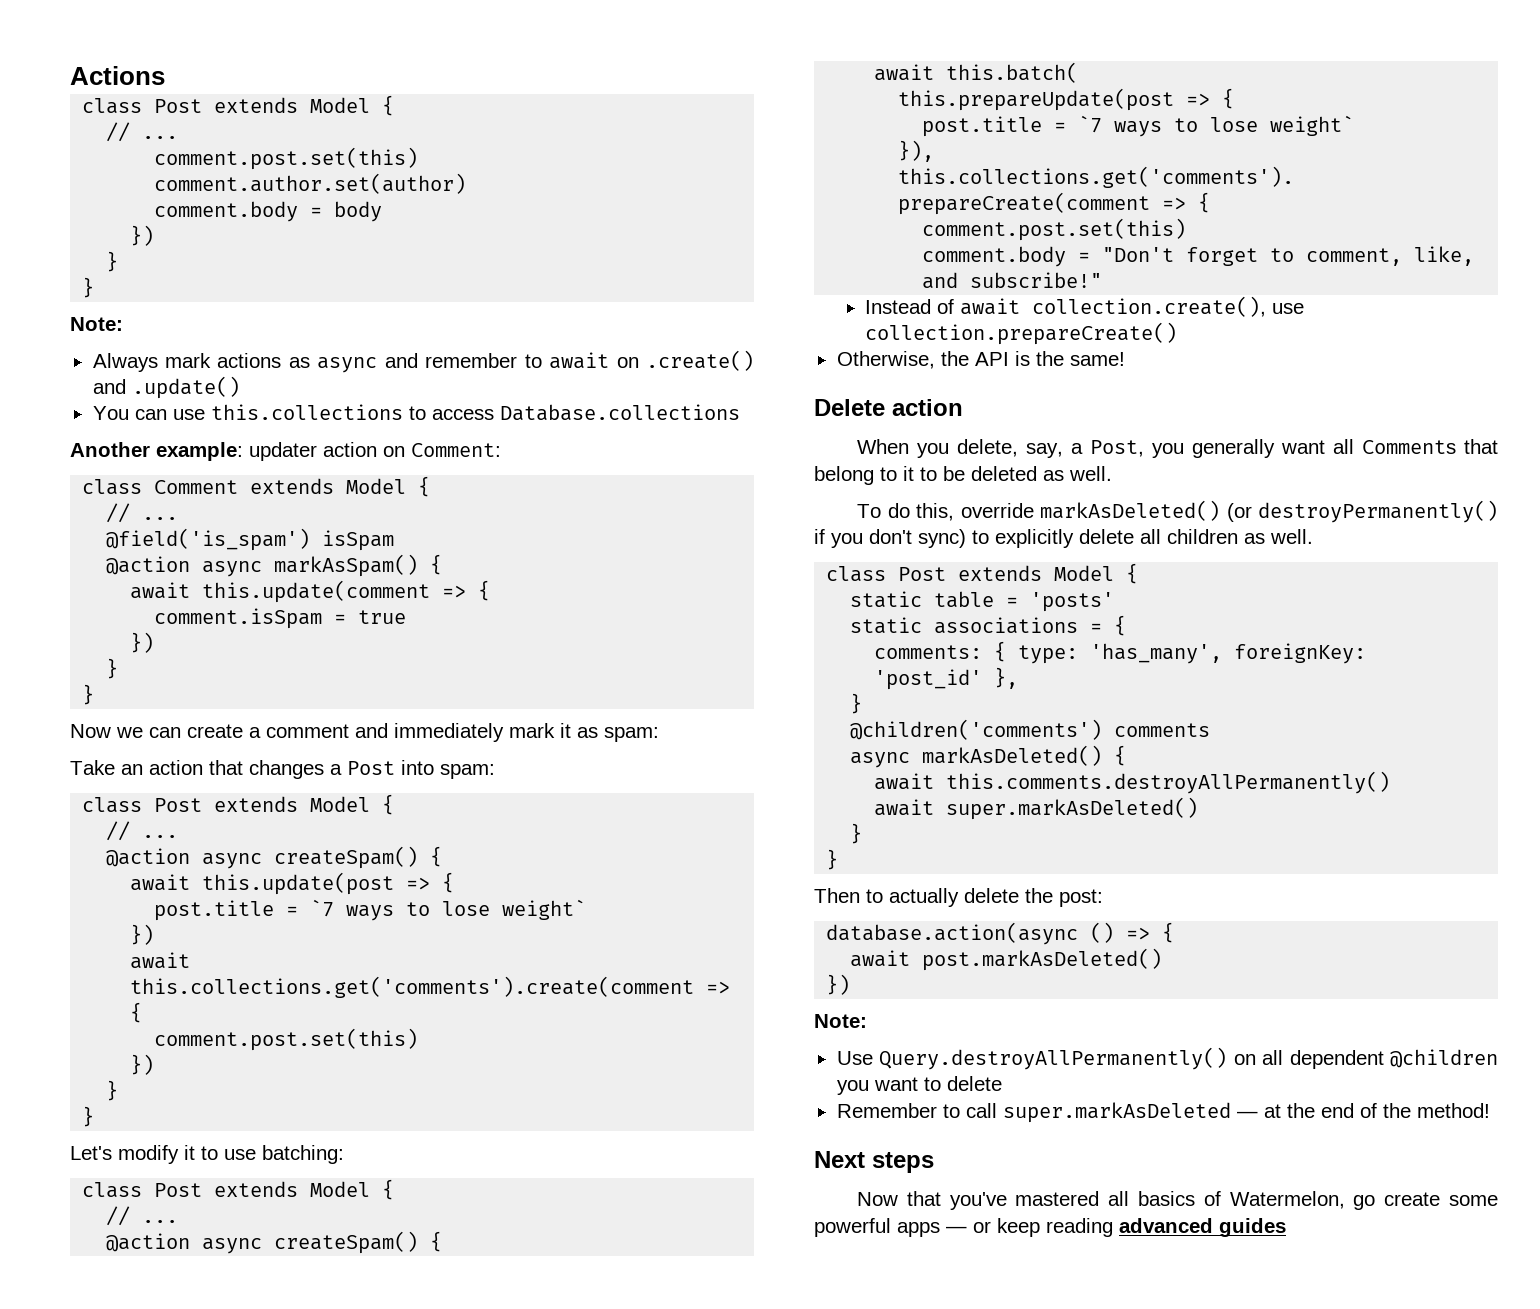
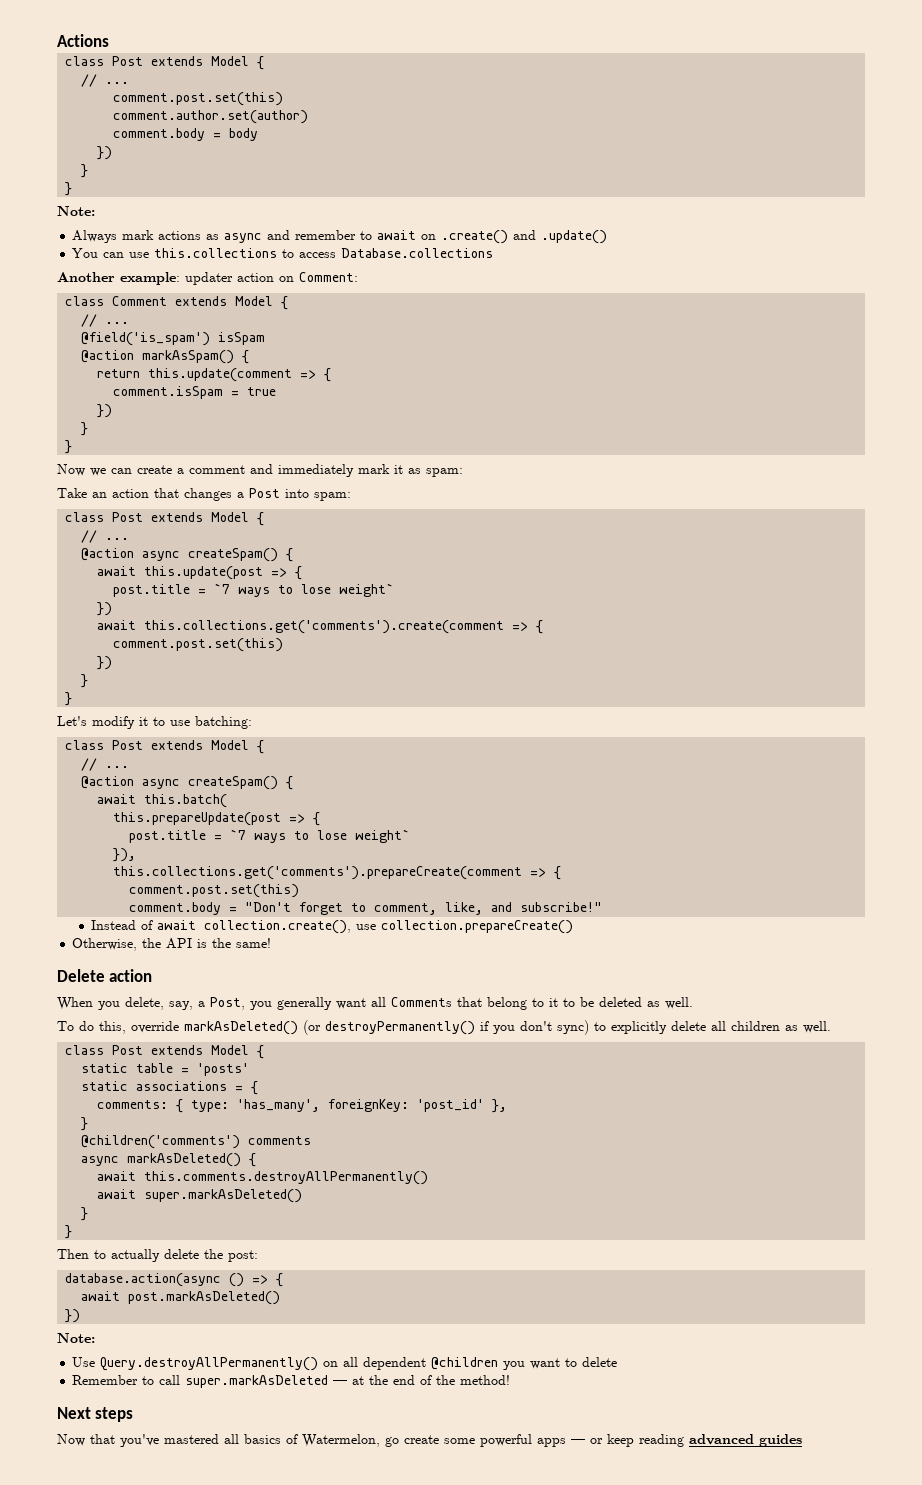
[202,561,263,577] async -> (135, 356) none
[130,582,191,599] await -> [97,369,141,378] return

